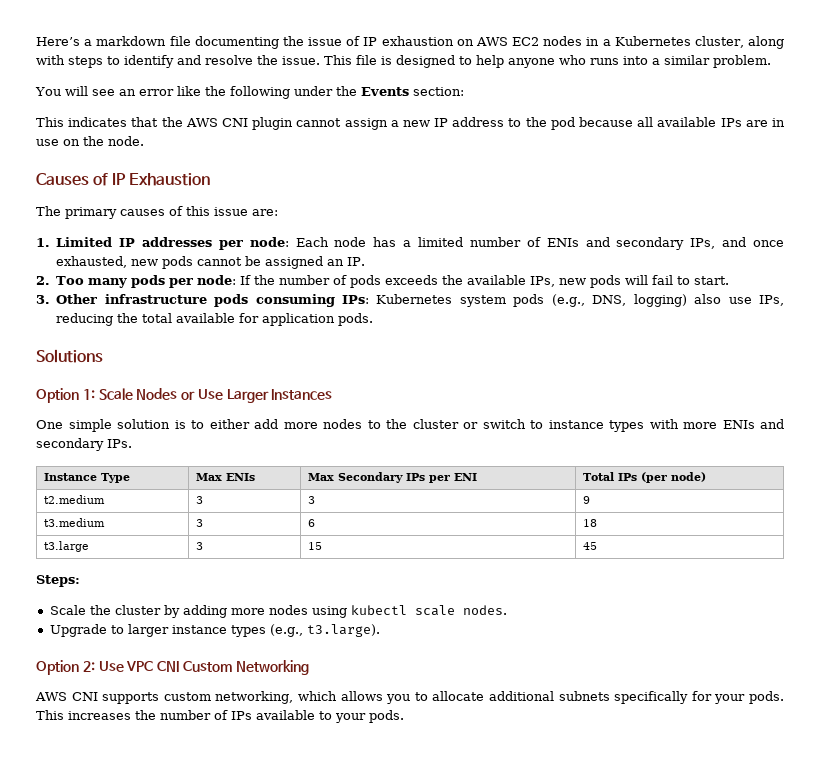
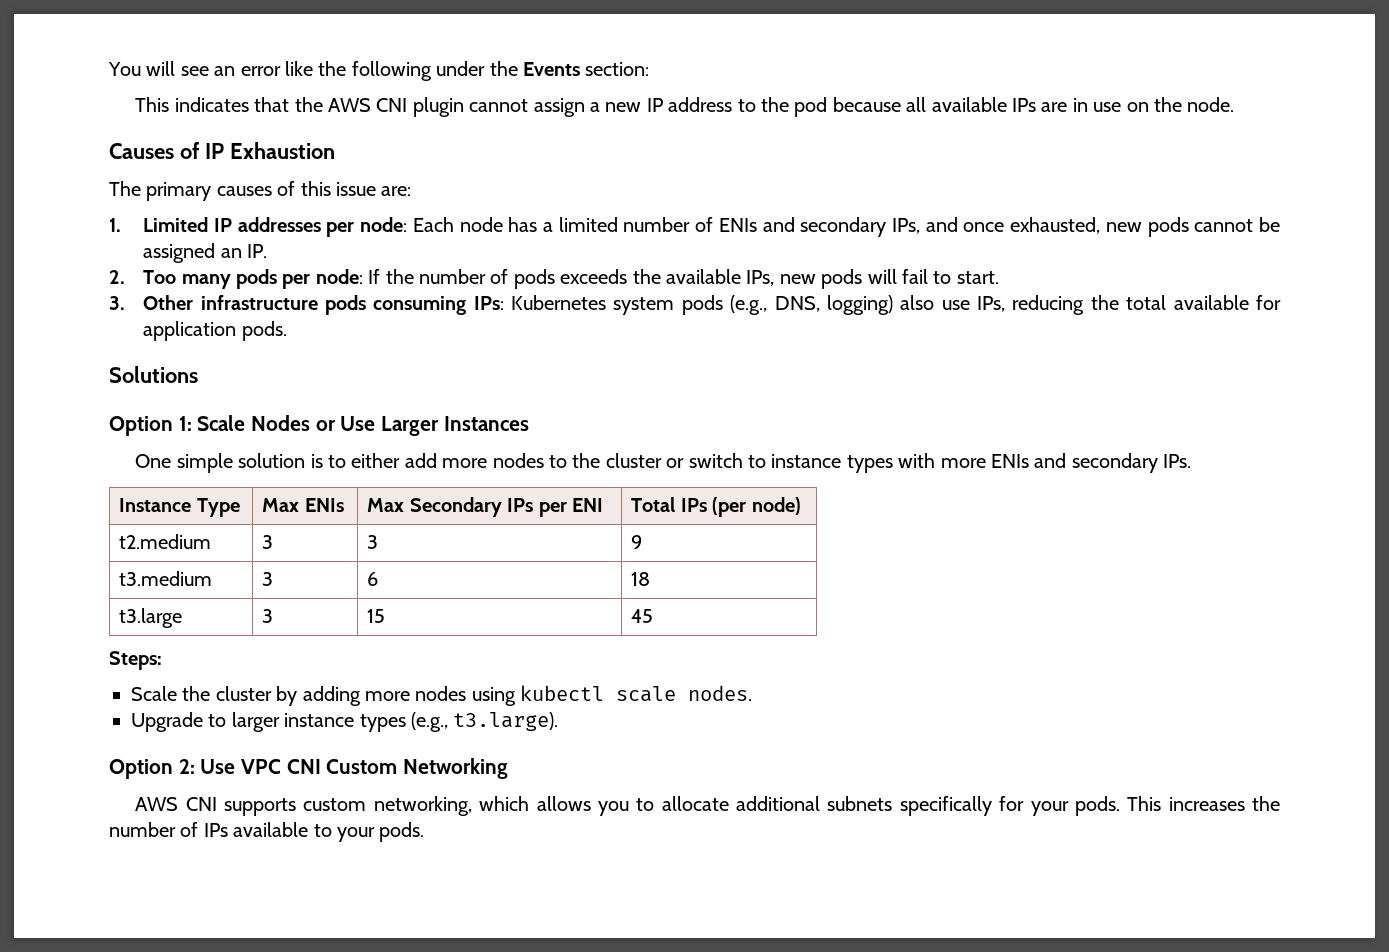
[36,36,784,49] [36,55,771,68] Here’s a markdown file documenting the issue of IP exhaustion on AWS EC2 nodes in a Kubernetes cluster, along with steps to identify and resolve the issue. This file is designed to help anyone who runs into a similar problem. // -> (108, 69) none

